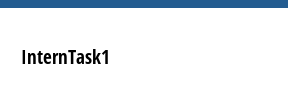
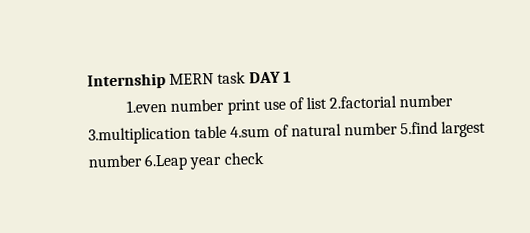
[21,49,110,64] InternTask1 -> [87,71,291,90] [126,94,454,115] [88,120,487,145] [88,152,264,171] Internship MERN task DAY 1 // 1.even number print use of list 2.factorial number 3.multiplication table 4.sum of natural number 5.find largest number 6.Leap year check

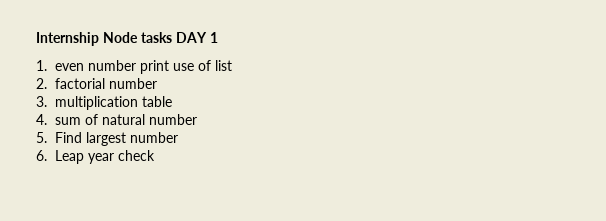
[169,71,247,85] MERN task -> [103,32,172,43] Node tasks
[126,99,168,113] 1.even -> [36,60,85,71] 1. even
[329,94,454,109] [88,126,191,145] 2.factorial number 3.multiplication -> [36,78,158,89] [36,96,139,110] // 2. factorial number // 3. multiplication
[230,125,271,138] 4.sum -> [36,114,82,125] // 4. sum
[400,121,439,135] 5.find -> [36,132,83,143] // 5. Find
[144,153,189,171] 6.Leap -> [36,150,85,164] // 6. Leap

